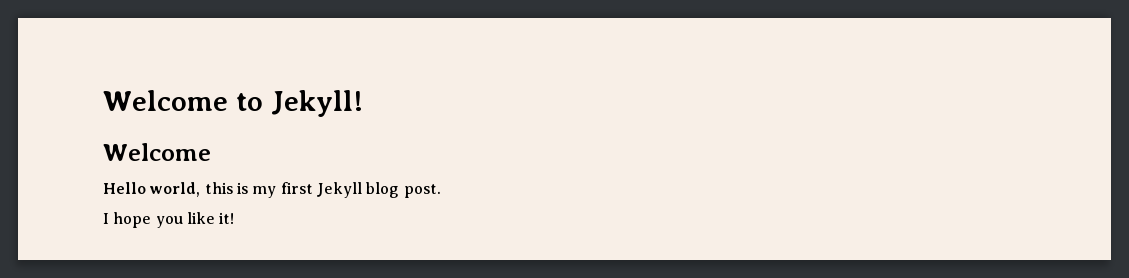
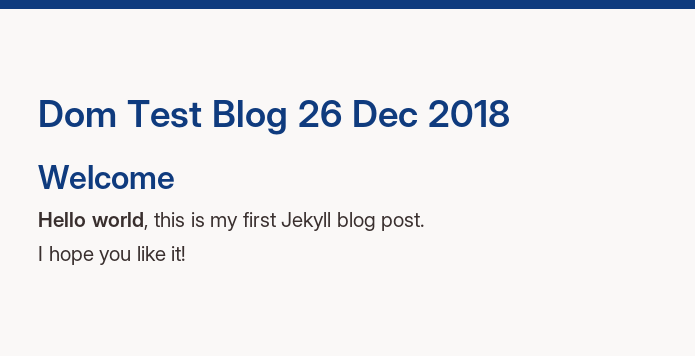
[103,90,363,117] Welcome to Jekyll! -> [38,100,510,135] Dom Test Blog 26 Dec 2018

